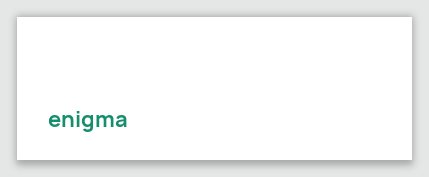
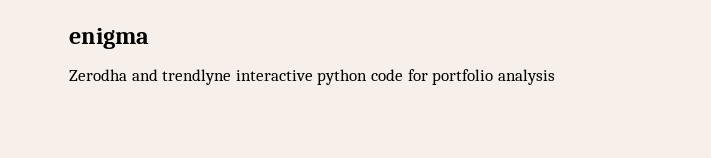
(128, 121) none -> [69,69,555,85] // Zerodha and trendlyne interactive python code for portfolio analysis

